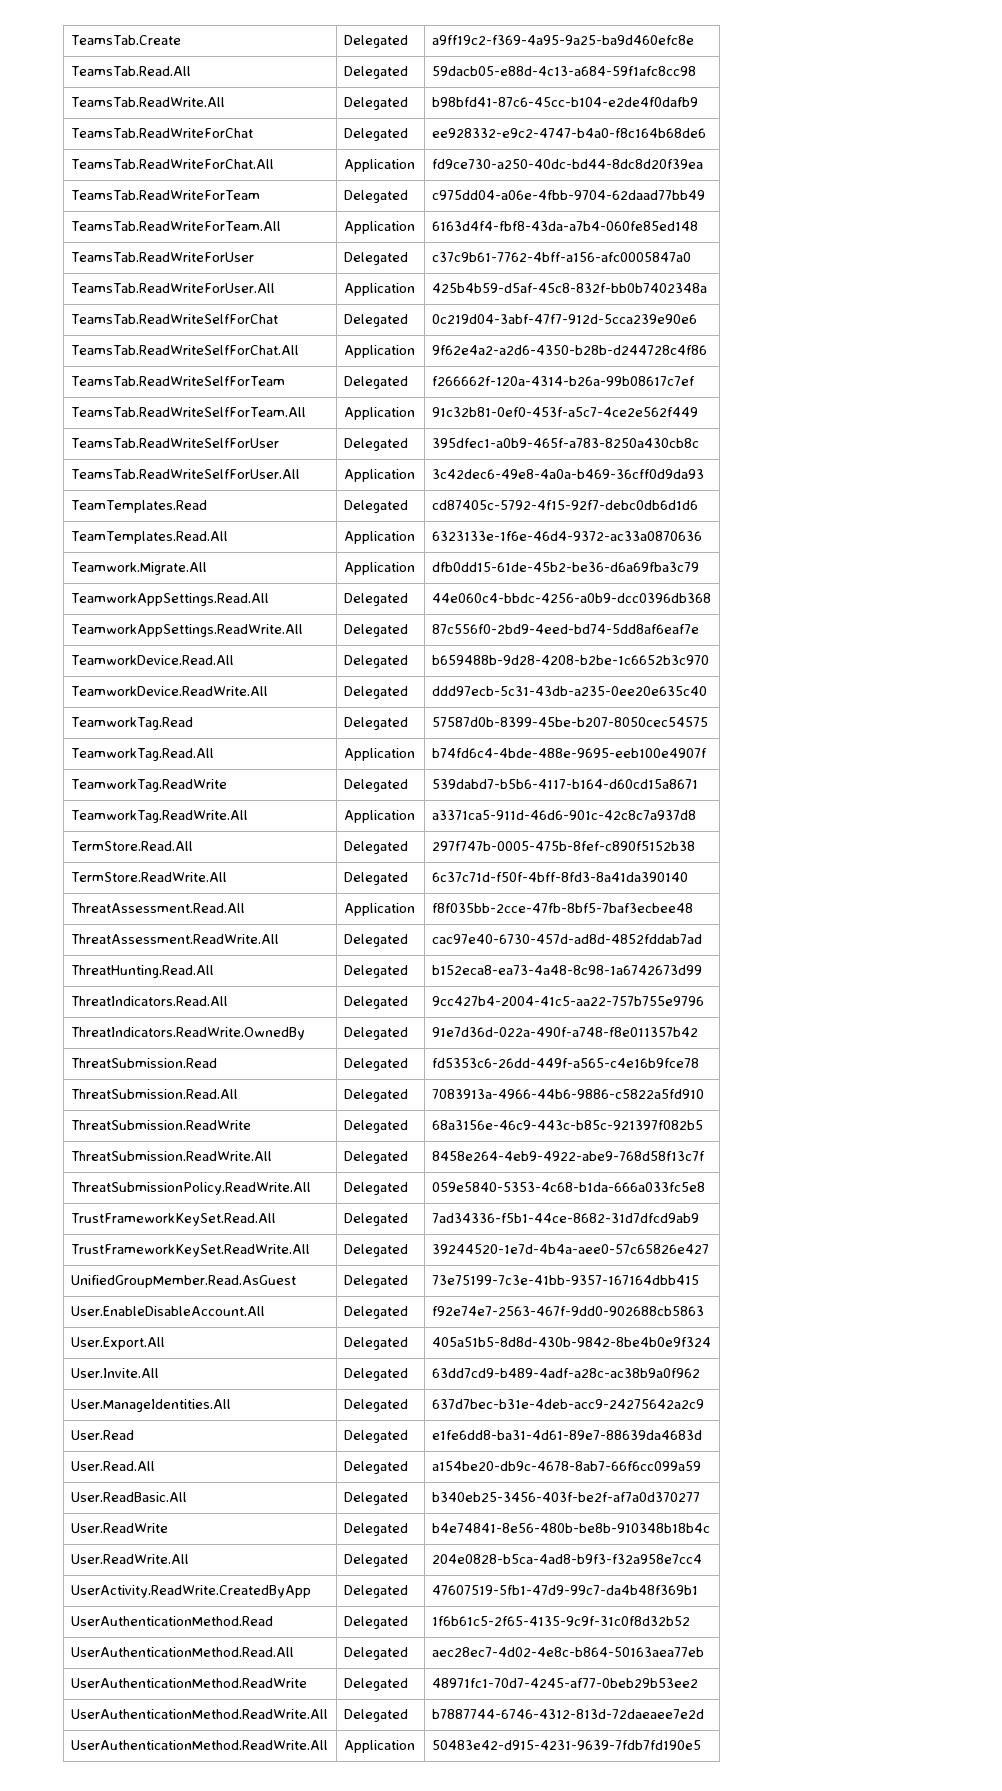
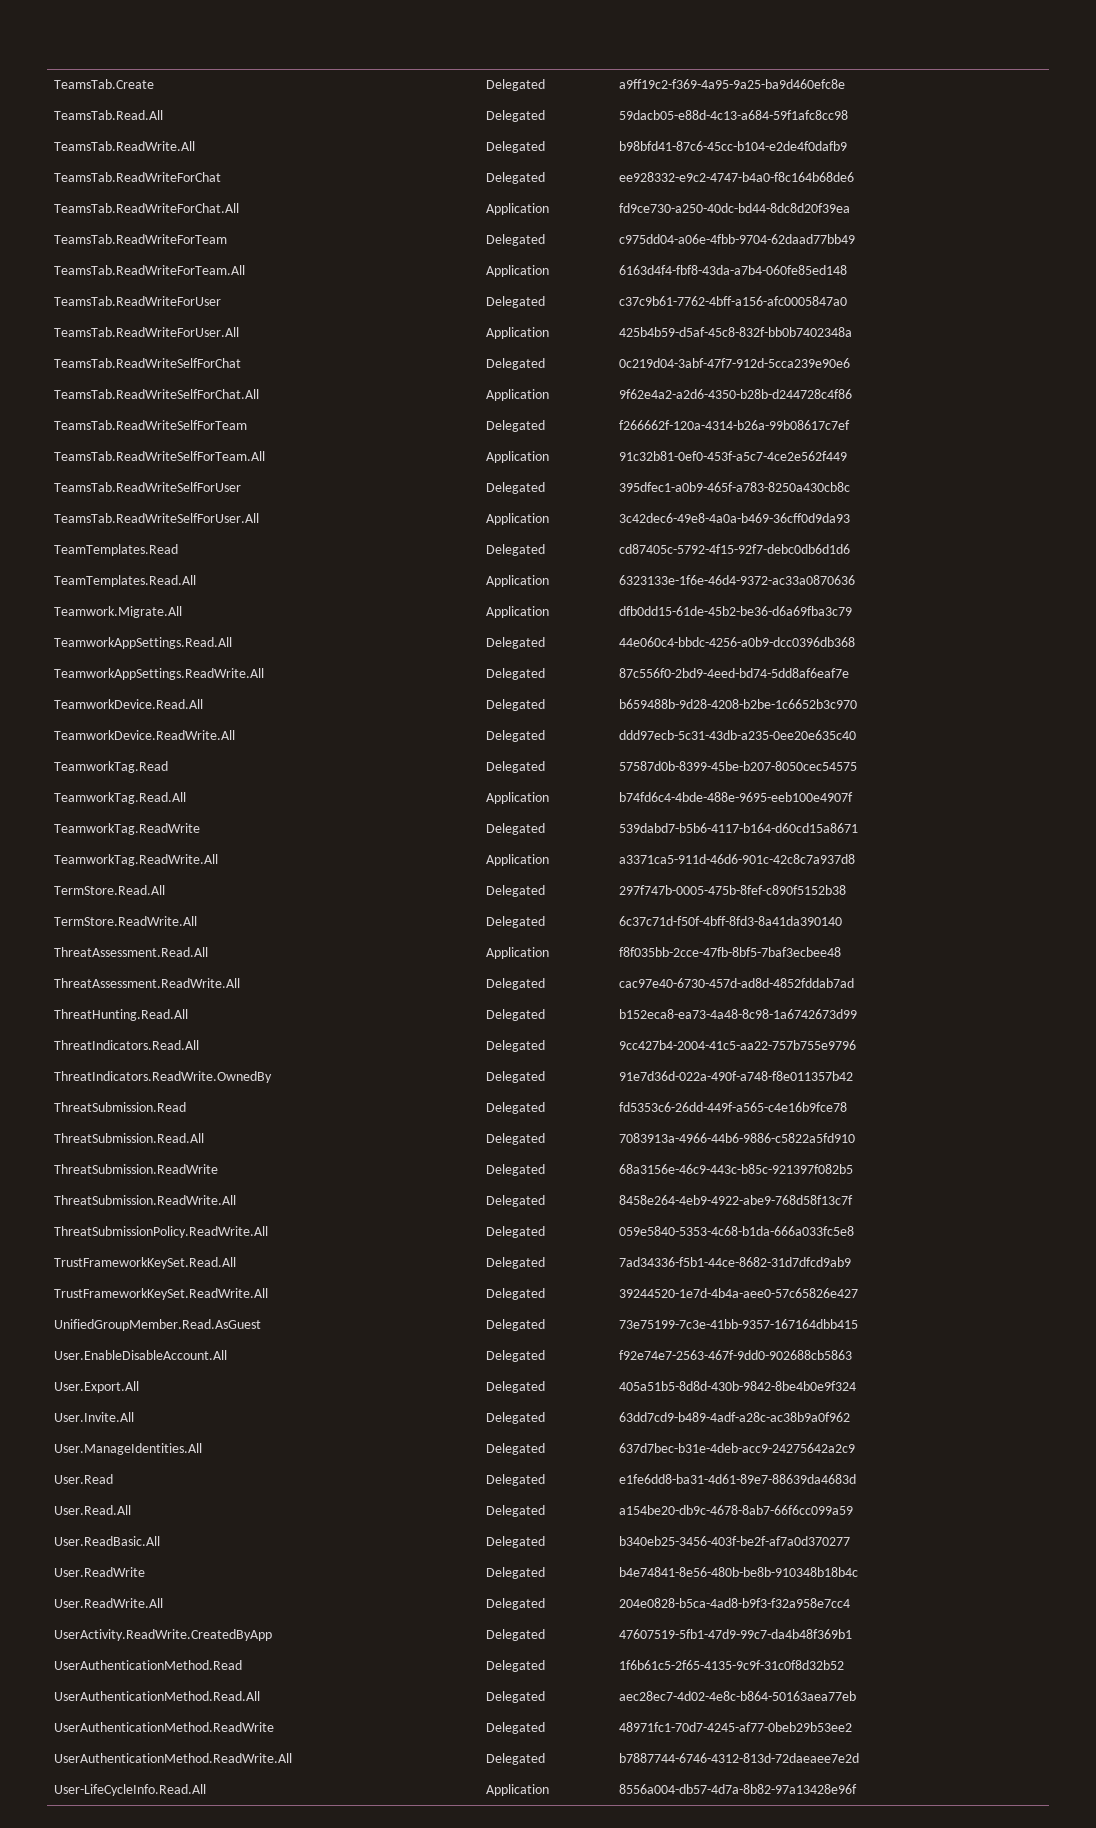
[70,1740,328,1750] [343,1740,415,1753] [431,1740,701,1750] UserAuthenticationMethod.ReadWrite.All | Application | 50483e42-d915-4231-9639-7fdb7fd190e5 -> [53,1784,206,1796] [485,1784,549,1796] [618,1784,857,1794] User-LifeCycleInfo.Read.All | Application | 8556a004-db57-4d7a-8b82-97a13428e96f

